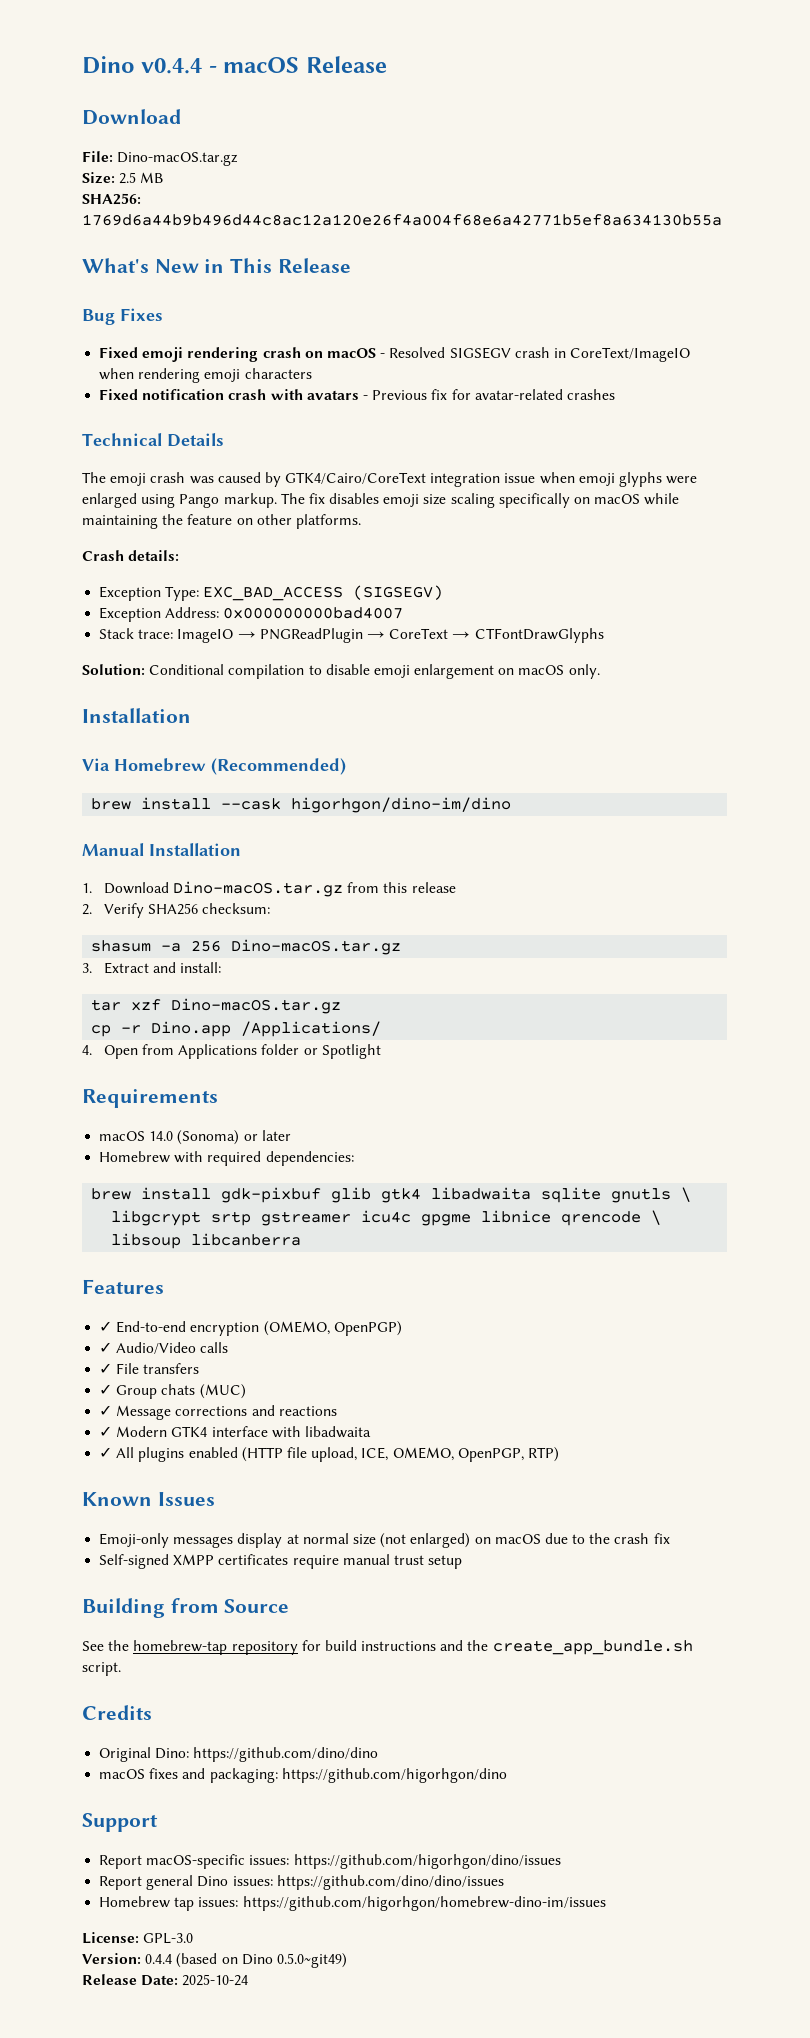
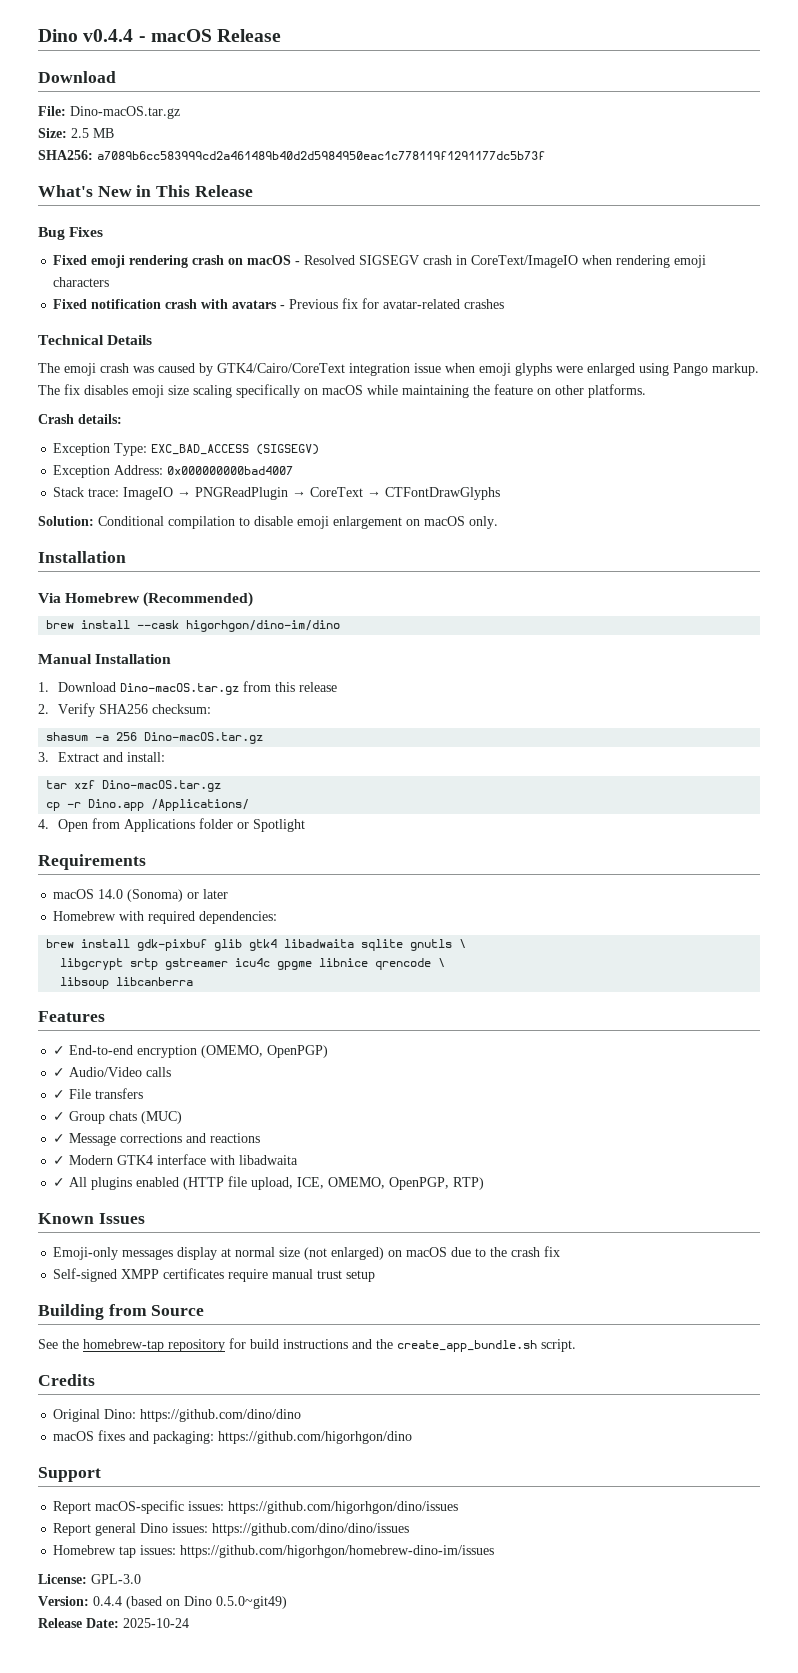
[82,214,722,226] 1769d6a44b9b496d44c8ac12a120e26f4a004f68e6a42771b5ef8a634130b55a -> [97,151,545,160] a7089b6cc583999cd2a461489b40d2d5984950eac1c778119f1291177dc5b73f

